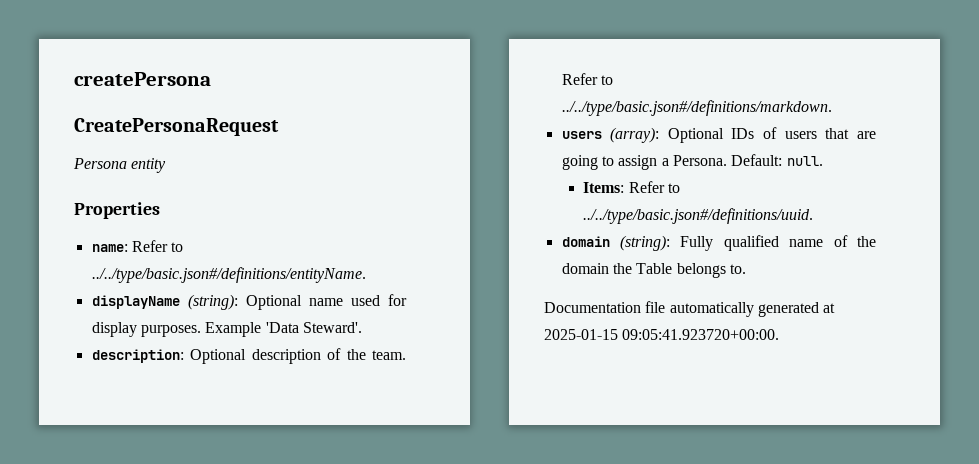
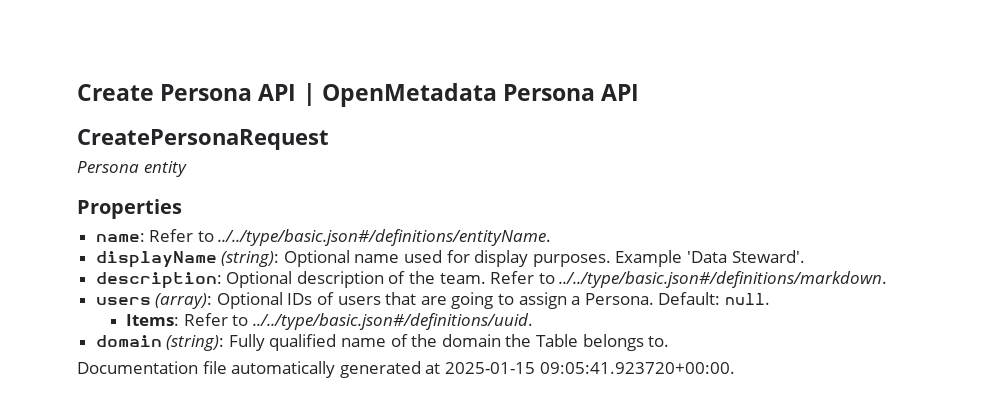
[74,72,211,86] createPersona -> [77,83,640,107] Create Persona API | OpenMetadata Persona API

